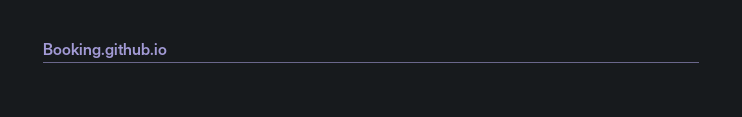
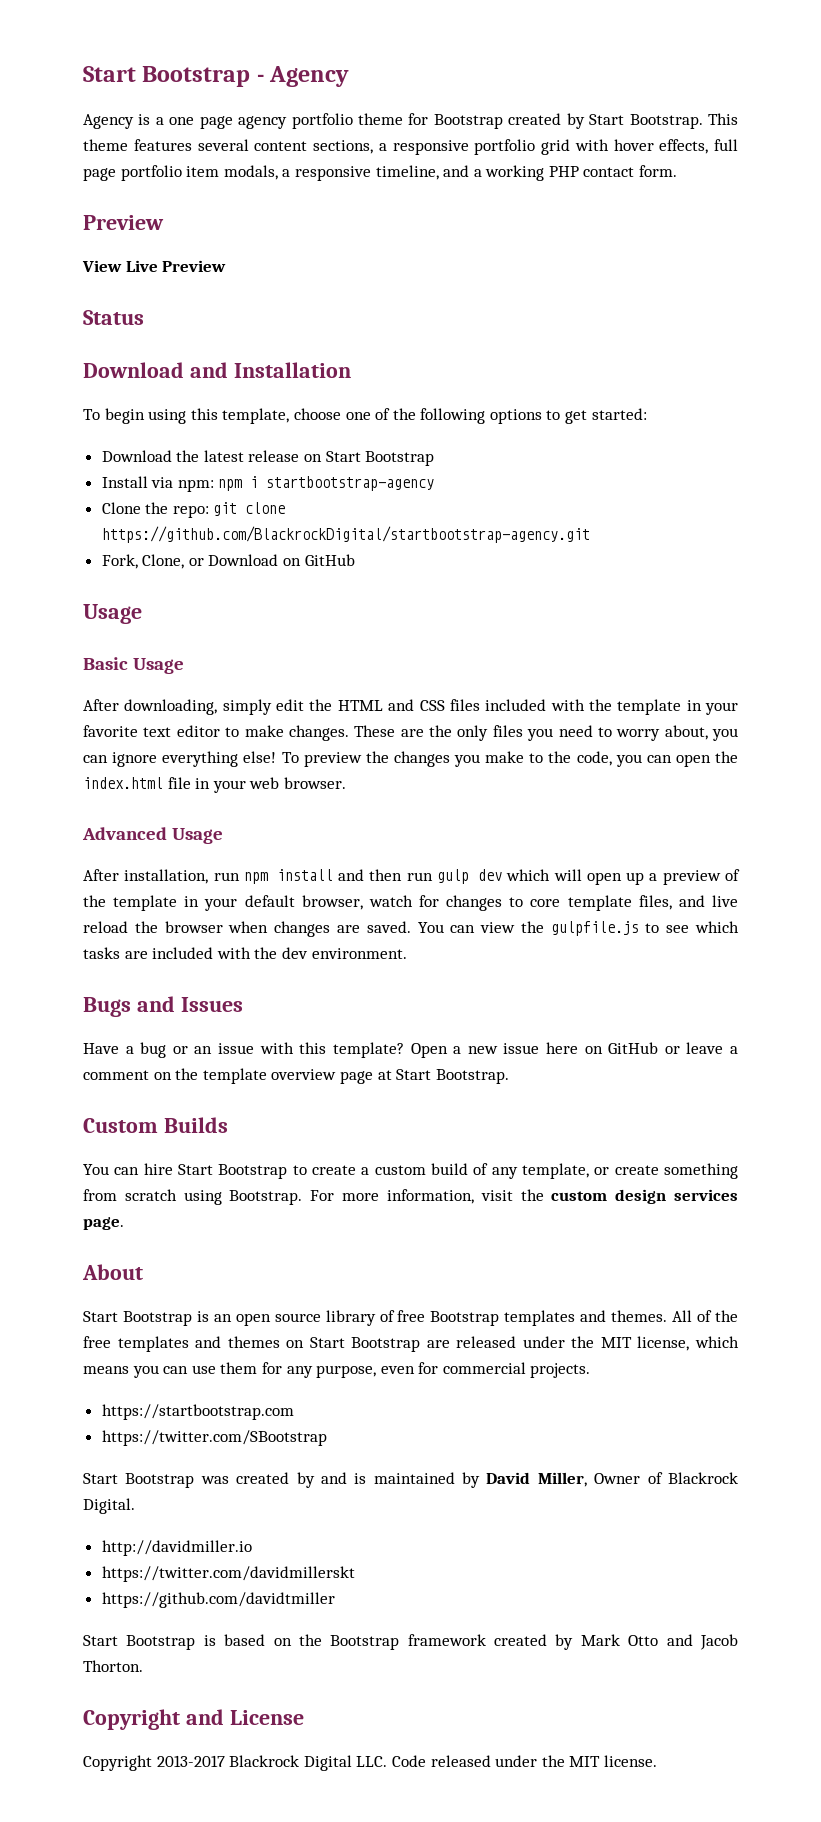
[43,43,167,58] Booking.github.io -> [83,66,350,87] [83,113,739,129] [83,139,738,155] [83,165,678,181] [83,215,164,230] [82,260,227,272] [83,310,144,325] [83,362,351,378] [83,408,647,424] [101,450,435,466] [101,476,435,492] [101,502,286,518] [101,526,590,543] [101,554,355,569] [83,604,142,624] [83,657,185,674] [83,699,738,715] [83,725,738,741] [83,751,738,767] [83,777,346,793] [82,827,224,844] [83,869,740,885] [83,895,738,911] [83,921,740,937] [83,947,407,959] [83,996,243,1017] [83,1042,738,1058] [83,1068,509,1084] [83,1117,228,1133] [83,1163,738,1179] [83,1189,738,1205] [83,1217,124,1230] [82,1264,143,1280] [83,1310,738,1326] [83,1336,739,1352] [83,1362,591,1378] [101,1404,294,1420] [101,1430,327,1446] [83,1472,738,1488] [83,1498,135,1514] [101,1540,252,1556] [101,1566,355,1582] [101,1592,335,1608] [83,1634,738,1650] [83,1660,143,1672] [83,1709,304,1730] [83,1755,657,1771] Start Bootstrap - Agency // Agency is a one page agency portfolio theme for Bootstrap created by Start Bootstrap. This theme features several content sections, a responsive portfolio grid with hover effects, full page portfolio item modals, a responsive timeline, and a working PHP contact form. // Preview // View Live Preview // Status // Download and Installation // To begin using this template, choose one of the following options to get started: // Download the latest release on Start Bootstrap // Install via npm: npm i startbootstrap-agency // Clone the repo: git clone https://github.com/BlackrockDigital/startbootstrap-agency.git // Fork, Clone, or Download on GitHub // Usage // Basic Usage // After downloading, simply edit the HTML and CSS files included with the template in your favorite text editor to make changes. These are the only files you need to worry about, you can ignore everything else! To preview the changes you make to the code, you can open the index.html file in your web browser. // Advanced Usage // After installation, run npm install and then run gulp dev which will open up a preview of the template in your default browser, watch for changes to core template files, and live reload the browser when changes are saved. You can view the gulpfile.js to see which tasks are included with the dev environment. // Bugs and Issues // Have a bug or an issue with this template? Open a new issue here on GitHub or leave a comment on the template overview page at Start Bootstrap. // Custom Builds // You can hire Start Bootstrap to create a custom build of any template, or create something from scratch using Bootstrap. For more information, visit the custom design services page. // About // Start Bootstrap is an open source library of free Bootstrap templates and themes. All of the free templates and themes on Start Bootstrap are released under the MIT license, which means you can use them for any purpose, even for commercial projects. // https://startbootstrap.com // https://twitter.com/SBootstrap // Start Bootstrap was created by and is maintained by David Miller, Owner of Blackrock Digital. // http://davidmiller.io // https://twitter.com/davidmillerskt // https://github.com/davidtmiller // Start Bootstrap is based on the Bootstrap framework created by Mark Otto and Jacob Thorton. // Copyright and License // Copyright 2013-2017 Blackrock Digital LLC. Code released under the MIT license.

